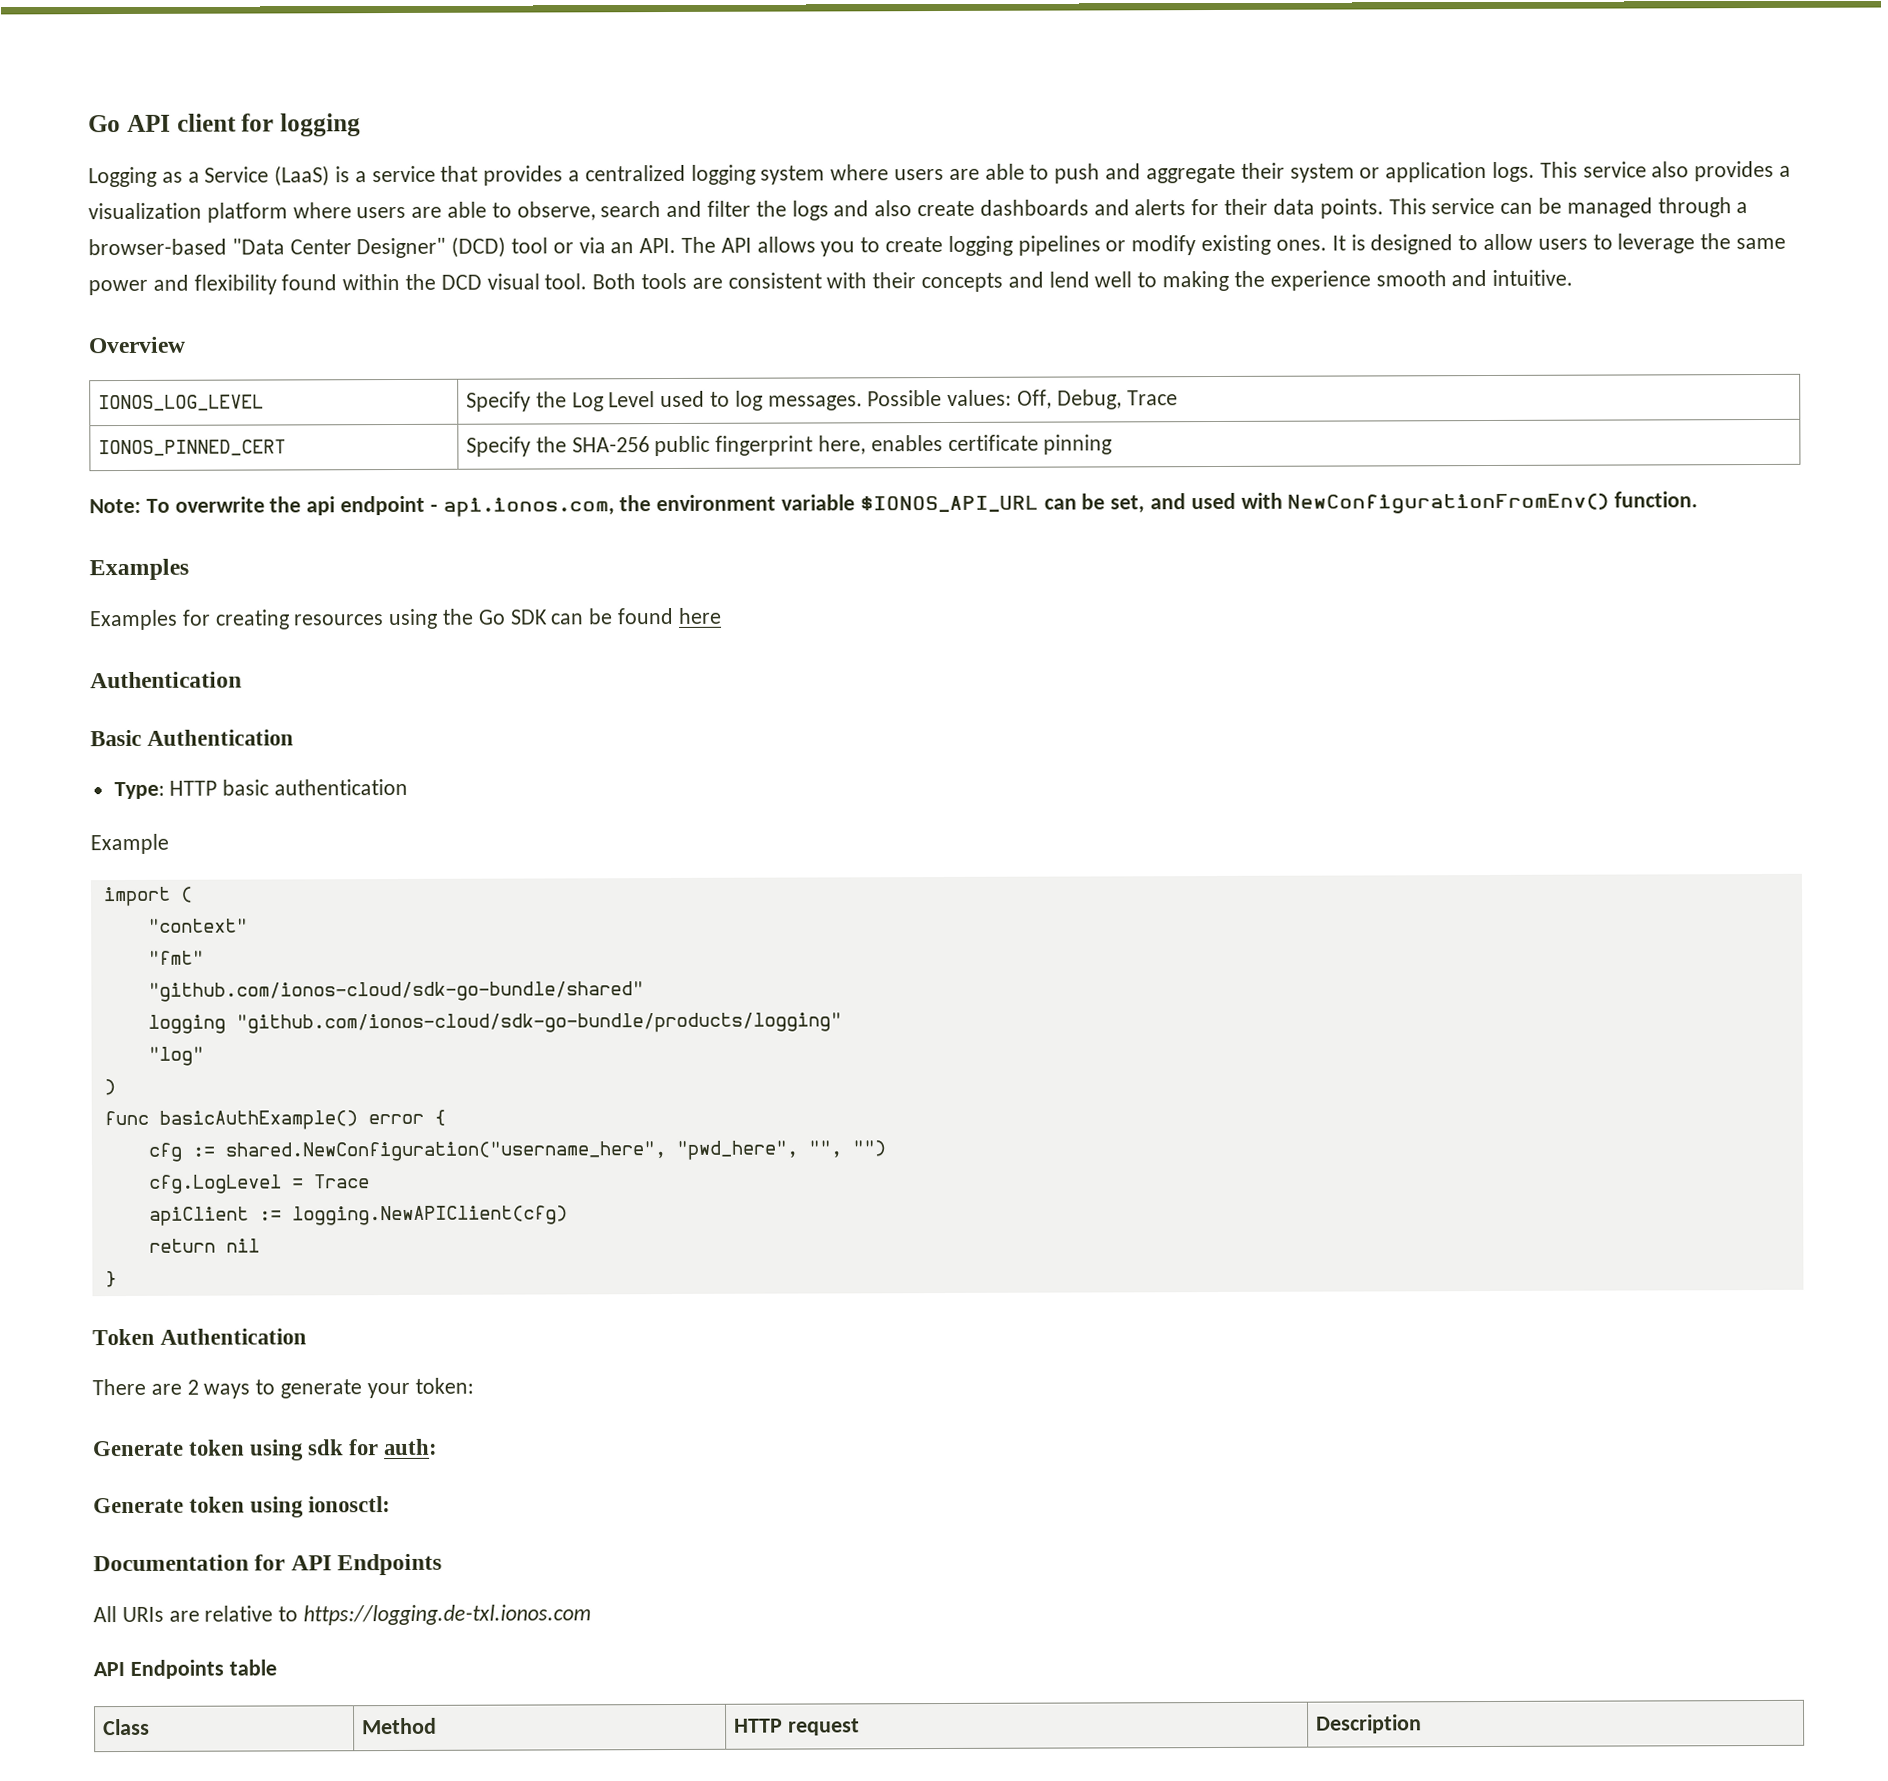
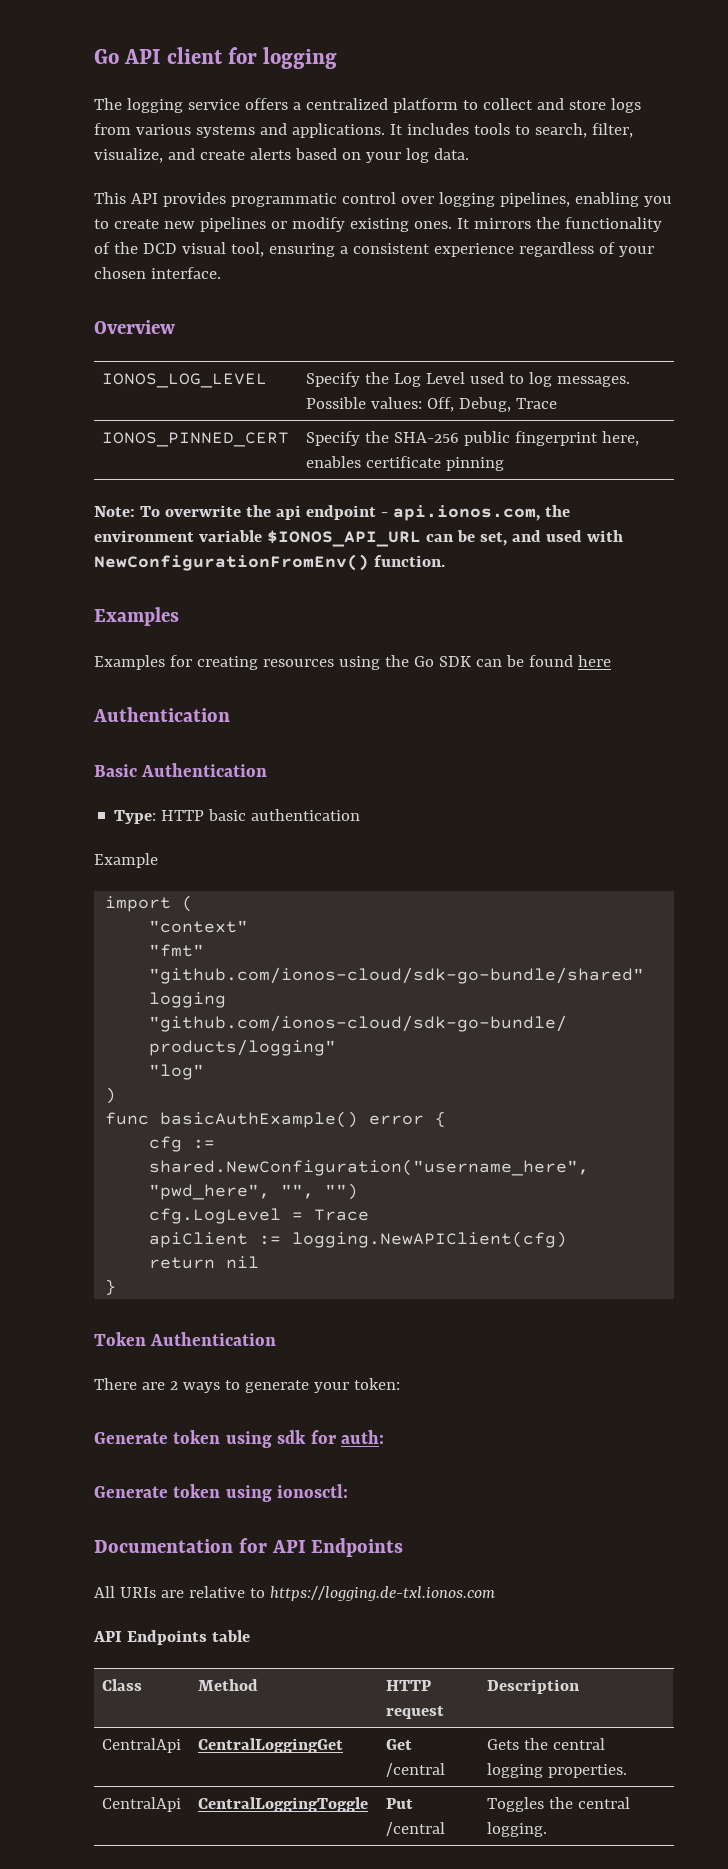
[88,160,1791,188] [88,197,1749,223] [88,236,816,259] Logging as a Service (LaaS) is a service that provides a centralized logging system where users are able to push and aggregate their system or application logs. This service also provides a visualization platform where users are able to observe, search and filter the logs and also create dashboards and alerts for their data points. This service can be managed through a browser-based "Data Center Designer" (DCD) tool or via an API. The API allows -> [94,98,641,113] [94,123,633,138] [94,148,469,163] [94,192,639,207] The logging service offers a centralized platform to collect and store logs from various systems and applications. It includes tools to search, filter, visualize, and create alerts based on your log data. // This API provides programmatic control over logging pipelines, enabling
[947,235,1013,256] logging -> [163,221,195,229] new
[1350,233,1786,255] [88,269,1574,296] is designed to allow users to leverage the same power and flexibility found within the DCD visual tool. Both tools are consistent with their concepts and lend well to making the experience smooth and intuitive. -> [473,217,662,232] [94,242,654,257] [94,267,221,279] mirrors the functionality of the DCD visual tool, ensuring a consistent experience regardless of your chosen interface.
(1422, 1724) none -> [102,1738,182,1753] [198,1738,344,1753] [386,1739,413,1750] [386,1763,446,1777] [487,1738,606,1750] [487,1763,628,1778] [102,1797,182,1812] [198,1797,369,1812] [386,1798,414,1809] [386,1822,446,1836] [487,1797,631,1812] [487,1822,548,1837] // CentralApi | CentralLoggingGet | Get /central | Gets the central logging properties. // CentralApi | CentralLoggingToggle | Put /central | Toggles the central logging.

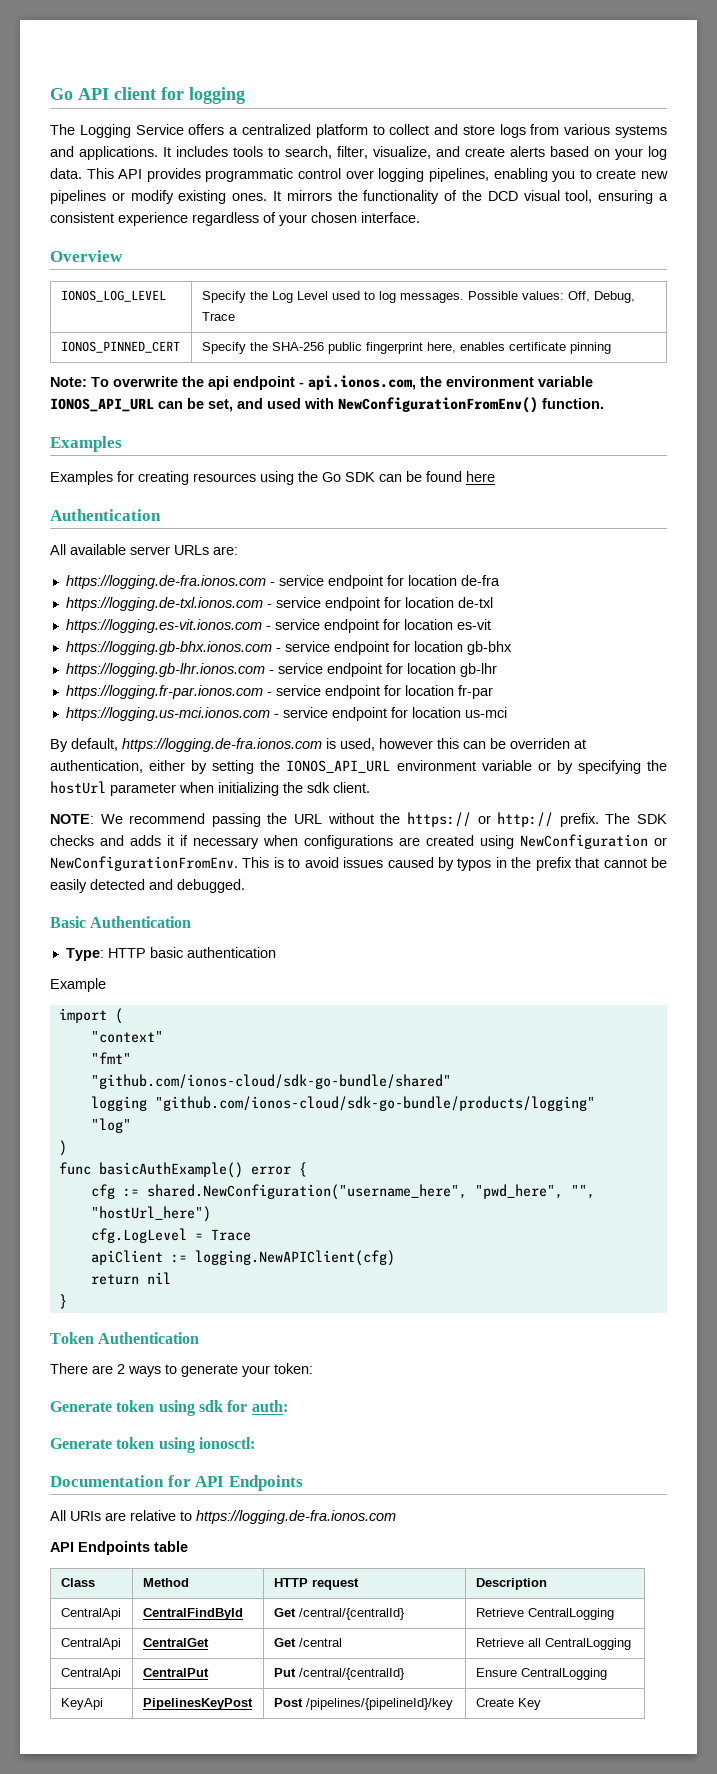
[126,98,240,113] logging service -> [79,124,184,138] Logging Service
(469, 154) // -> (82, 173) none
[266,530,421,547] $IONOS_API_URL -> [50,398,154,412] IONOS_API_URL
(230, 714) none -> [50,544,238,555] [65,575,500,589] [65,597,493,611] [65,619,491,633] [65,641,512,655] [65,663,497,677] [65,685,493,699] [65,707,507,721] [50,738,586,752] [50,760,667,774] [50,781,370,796] [50,812,668,827] [50,834,667,849] [50,856,668,871] [50,879,245,893] // All available server URLs are: // https://logging.de-fra.ionos.com - service endpoint for location de-fra // https://logging.de-txl.ionos.com - service endpoint for location de-txl // https://logging.es-vit.ionos.com - service endpoint for location es-vit // https://logging.gb-bhx.ionos.com - service endpoint for location gb-bhx // https://logging.gb-lhr.ionos.com - service endpoint for location gb-lhr // https://logging.fr-par.ionos.com - service endpoint for location fr-par // https://logging.us-mci.ionos.com - service endpoint for location us-mci // By default, https://logging.de-fra.ionos.com is used, however this can be overriden at authentication, either by setting the IONOS_API_URL environment variable or by specifying the hostUrl parameter when initializing the sdk client. // NOTE: We recommend passing the URL without the https:// or http:// prefix. The SDK checks and adds it if necessary when configurations are created using NewConfiguration or NewConfigurationFromEnv. This is to avoid issues caused by typos in the prefix that cannot be easily detected and debugged.
[325,1183,359,1200] "") -> [90,1206,211,1222] "hostUrl_here")
[269,1586,495,1601] https://logging.de-txl.ionos.com -> [196,1510,396,1524] https://logging.de-fra.ionos.com
[198,1738,344,1753] [386,1739,413,1750] [386,1763,446,1777] [487,1738,606,1750] [487,1763,628,1778] [102,1797,182,1812] [198,1797,369,1812] CentralLoggingGet | Get /central | Gets the central logging properties. // CentralApi | CentralLoggingToggle -> [142,1608,243,1620] [273,1608,405,1620] [475,1608,614,1620] [60,1638,121,1650] [142,1638,209,1647] [273,1638,342,1647] [475,1638,631,1650] [60,1668,121,1680] [142,1668,209,1677] CentralFindById | Get /central/{centralId} | Retrieve CentralLogging // CentralApi | CentralGet | Get /central | Retrieve all CentralLogging // CentralApi | CentralPut
[386,1822,446,1836] [487,1797,631,1812] [487,1822,548,1837] /central | Toggles the central logging. -> [298,1668,405,1680] [475,1668,607,1680] [60,1698,103,1710] [142,1698,253,1710] [273,1698,453,1710] [475,1698,541,1710] /central/{centralId} | Ensure CentralLogging // KeyApi | PipelinesKeyPost | Post /pipelines/{pipelineId}/key | Create Key

